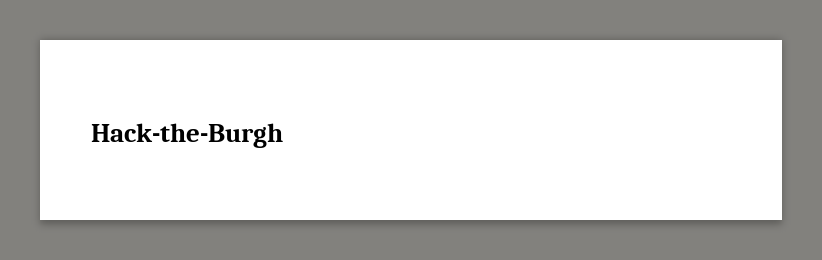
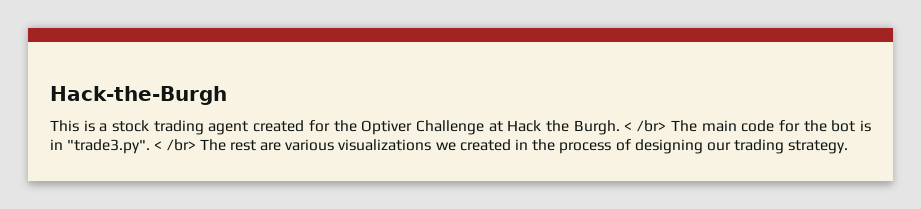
(283, 135) none -> [50,120,871,135] [50,139,849,154] // This is a stock trading agent created for the Optiver Challenge at Hack the Burgh. < /br> The main code for the bot is in "trade3.py". < /br> The rest are various visualizations we created in the process of designing our trading strategy.

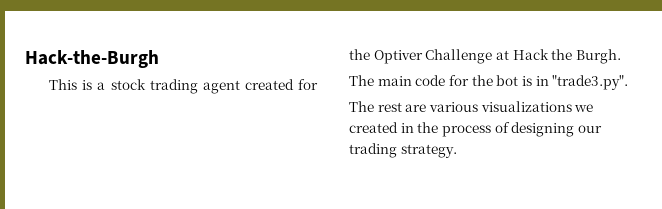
[624,120,667,132] < /br> -> (621, 56) //
[154,139,196,151] < /br> -> (629, 82) //

